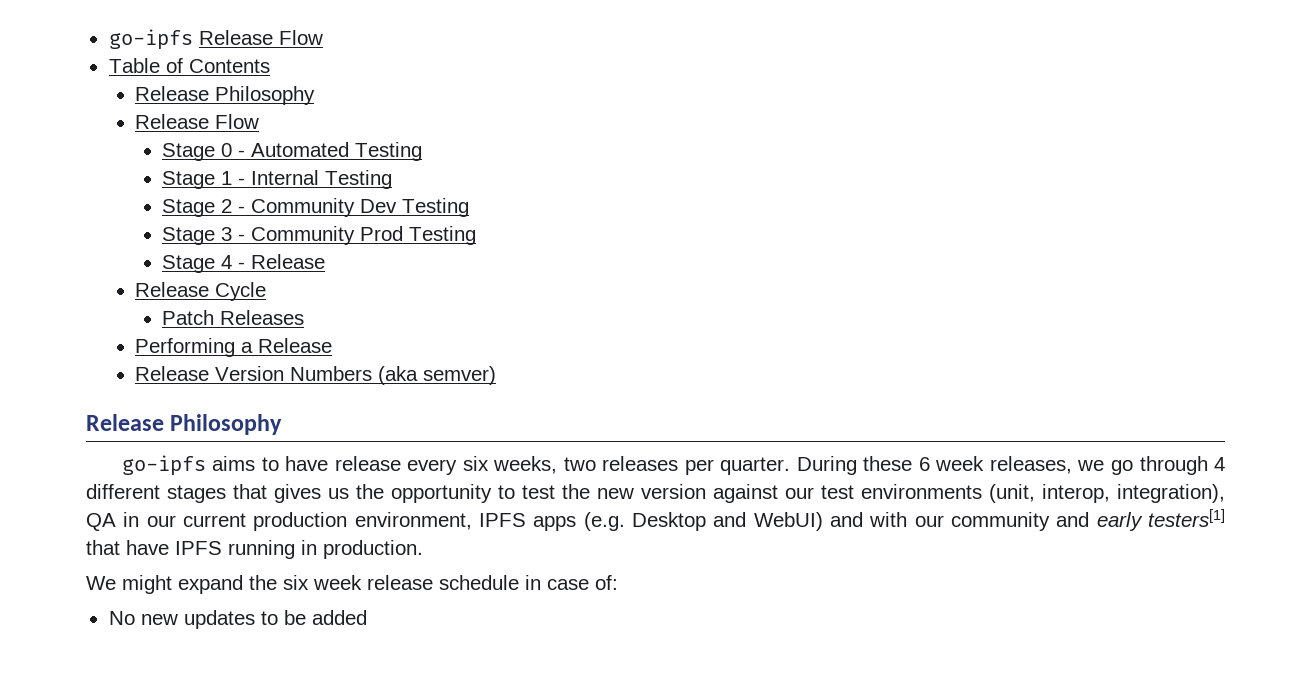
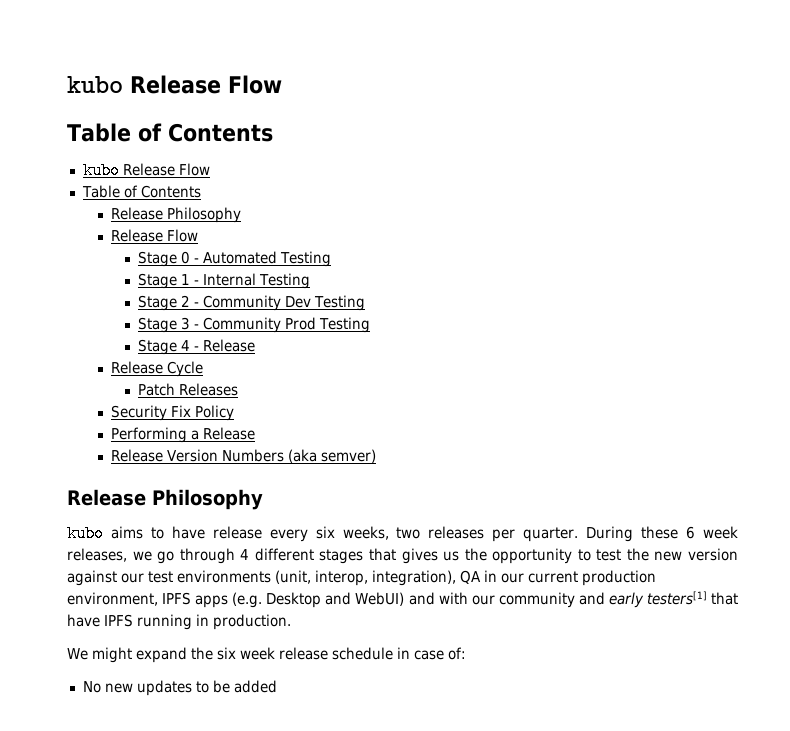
[108,29,193,50] go-ipfs -> [67,75,282,94] [67,123,273,142] [82,162,120,179] kubo Release Flow // Table of Contents // kubo
(305, 317) none -> [110,405,234,421] // Security Fix Policy
[121,455,206,476] go-ipfs -> [67,525,104,542] kubo

